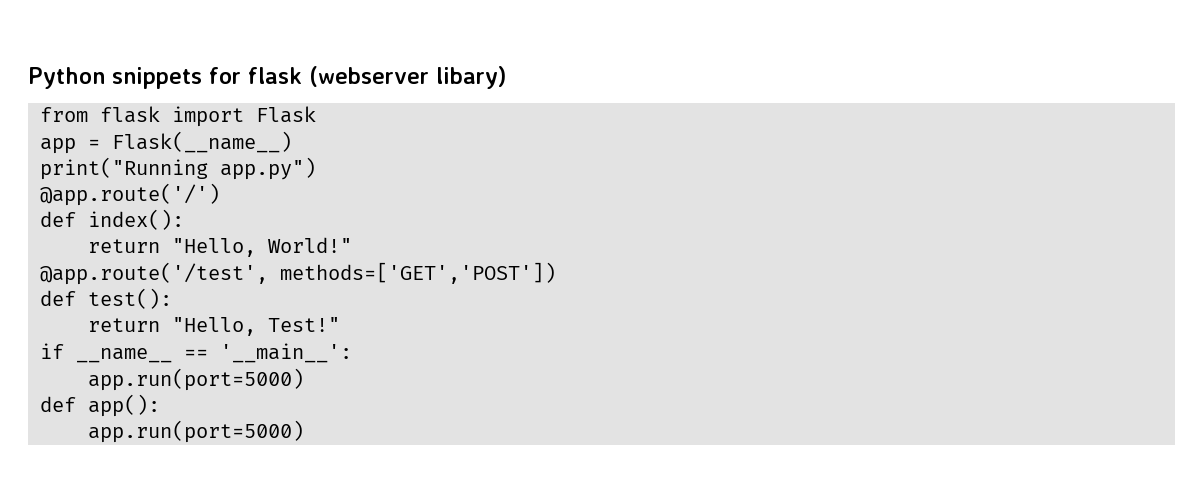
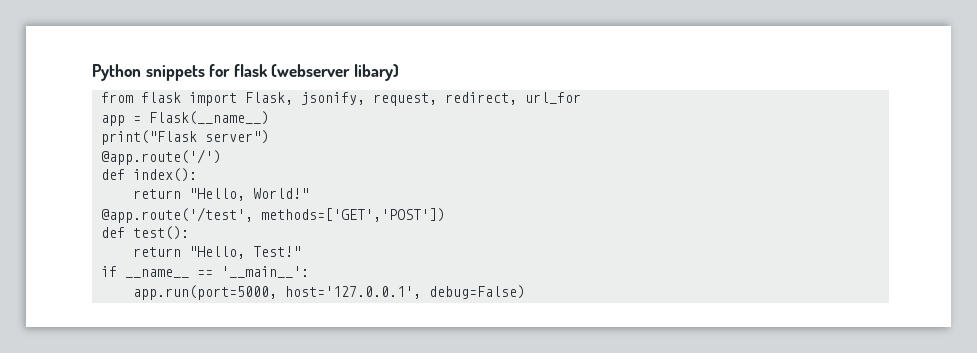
[255,106,316,123] Flask -> [244,92,581,106] Flask, jsonify, request, redirect, url_for
[39,157,316,180] print("Running app.py") -> [100,130,269,145] print("Flask server")
[87,368,304,391] [39,394,160,417] [87,420,304,443] app.run(port=5000) // def app(): // app.run(port=5000) -> [132,285,525,300] app.run(port=5000, host='127.0.0.1', debug=False)

